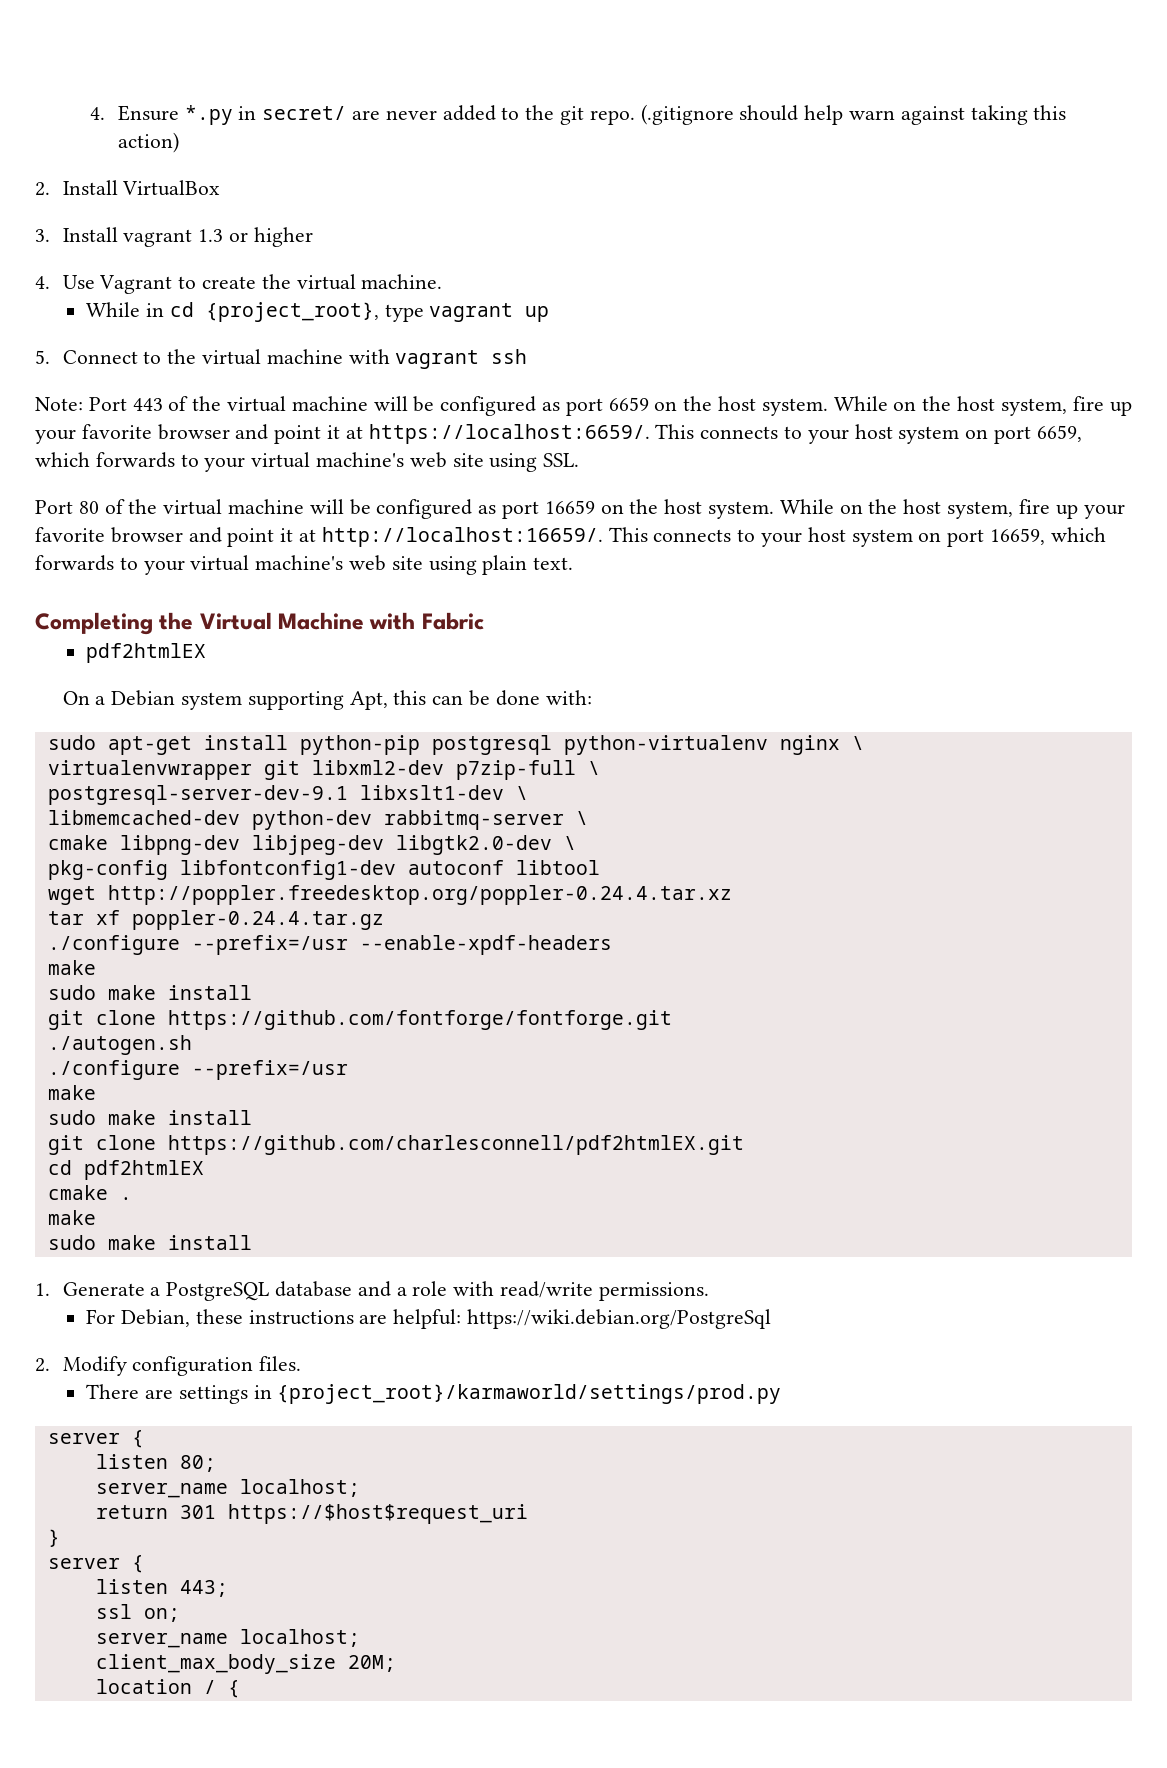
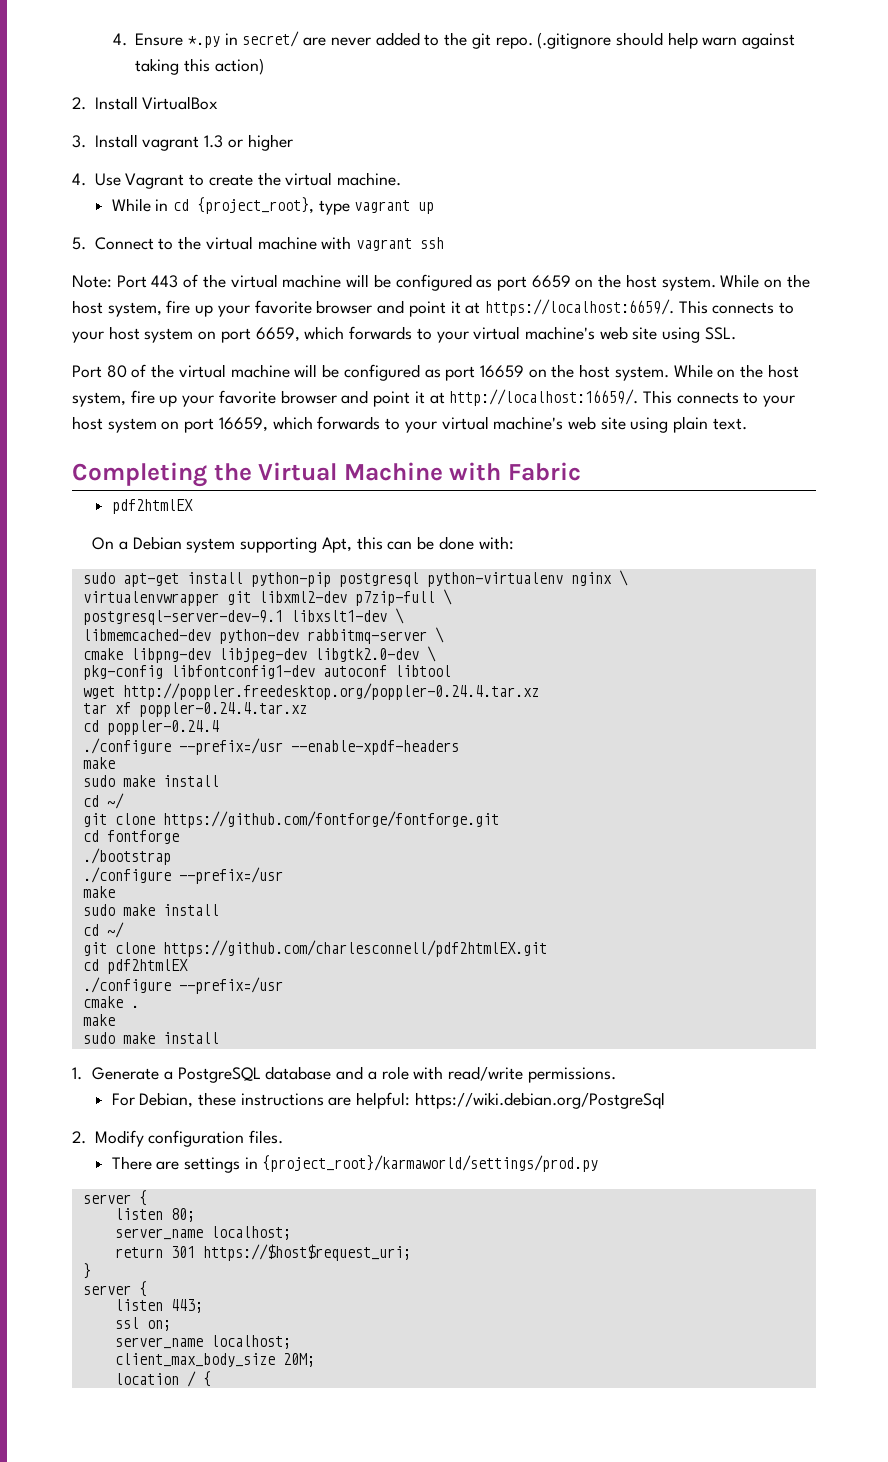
[131,910,384,930] poppler-0.24.4.tar.gz -> [138,702,307,717] [82,720,219,735] poppler-0.24.4.tar.xz // cd poppler-0.24.4
(252, 992) none -> [82,793,124,809] // cd ~/
[47,1035,192,1055] ./autogen.sh -> [82,830,179,844] [82,848,171,865] cd fontforge // ./bootstrap
(252, 1117) none -> [82,922,124,938] // cd ~/
(204, 1170) none -> [82,977,283,994] // ./configure --prefix=/usr
[227,1504,528,1524] https://$host$request_uri -> [202,1244,411,1261] https://$host$request_uri;

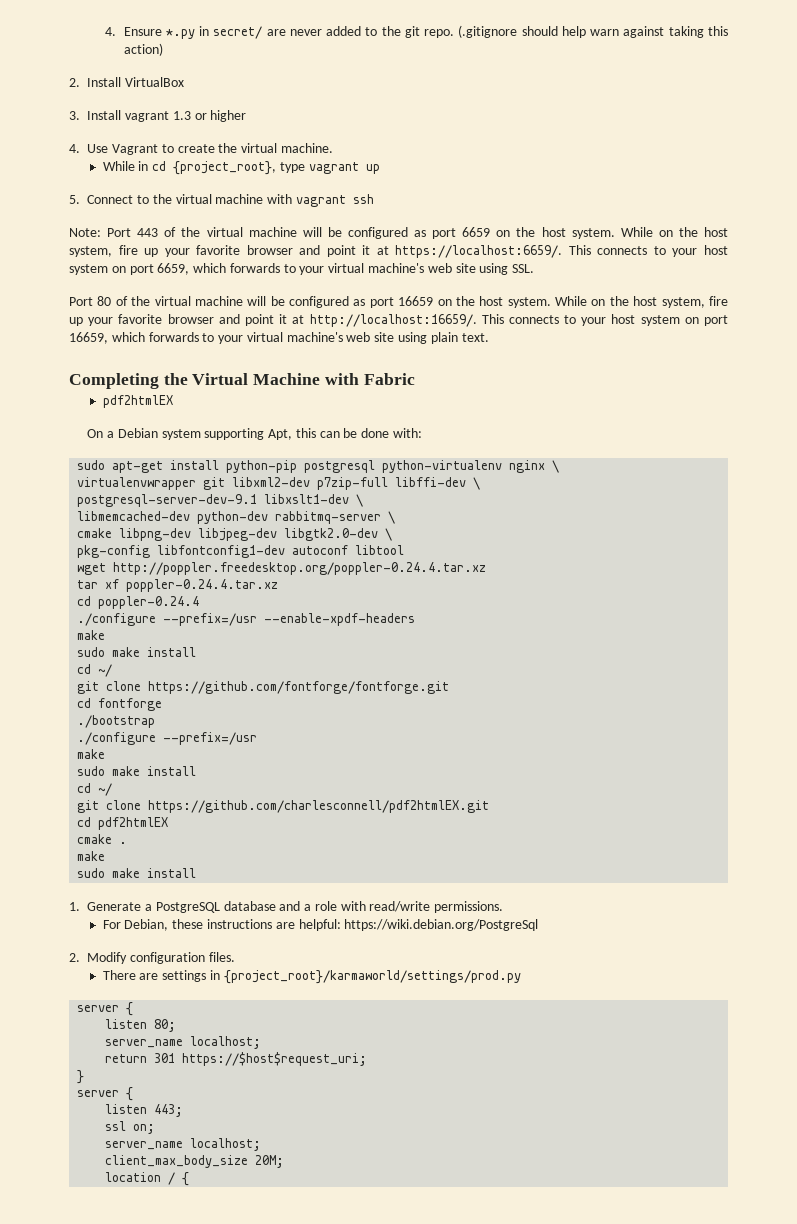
(435, 598) none -> [395,477,467,487] libffi-dev
[82,977,283,994] // ./configure --prefix=/usr -> (169, 823) none

